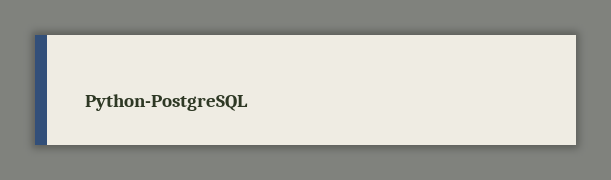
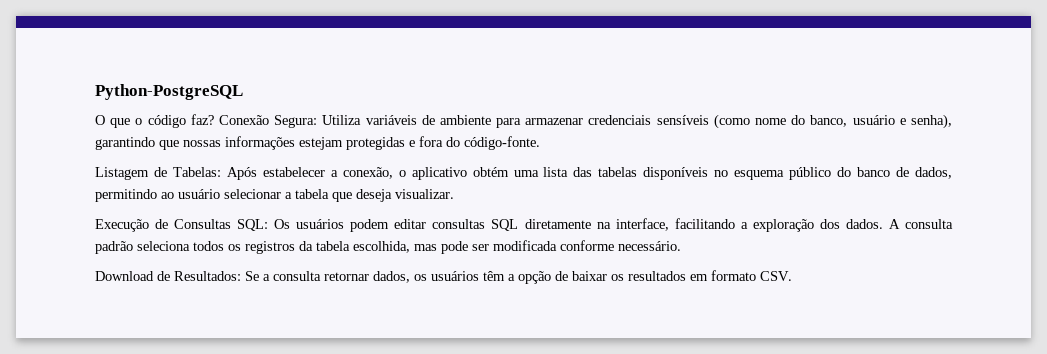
(248, 102) none -> [95,114,952,129] [95,136,540,150] [95,167,953,180] [95,189,454,202] [95,218,954,232] [95,240,681,254] [95,270,792,284] // O que o código faz? Conexão Segura: Utiliza variáveis de ambiente para armazenar credenciais sensíveis (como nome do banco, usuário e senha), garantindo que nossas informações estejam protegidas e fora do código-fonte. // Listagem de Tabelas: Após estabelecer a conexão, o aplicativo obtém uma lista das tabelas disponíveis no esquema público do banco de dados, permitindo ao usuário selecionar a tabela que deseja visualizar. // Execução de Consultas SQL: Os usuários podem editar consultas SQL diretamente na interface, facilitando a exploração dos dados. A consulta padrão seleciona todos os registros da tabela escolhida, mas pode ser modificada conforme necessário. // Download de Resultados: Se a consulta retornar dados, os usuários têm a opção de baixar os resultados em formato CSV.

